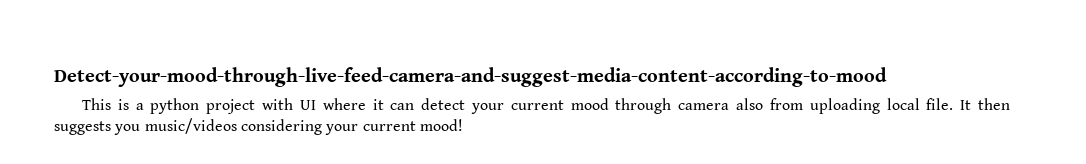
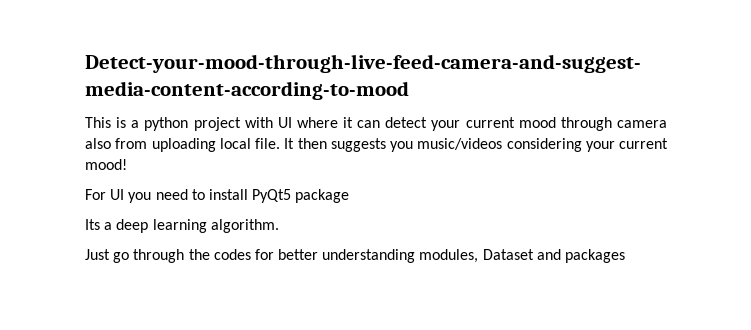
(463, 125) none -> [85,189,350,203] [85,219,279,233] [85,249,626,263] // For UI you need to install PyQt5 package // Its a deep learning algorithm. // Just go through the codes for better understanding modules, Dataset and packages

